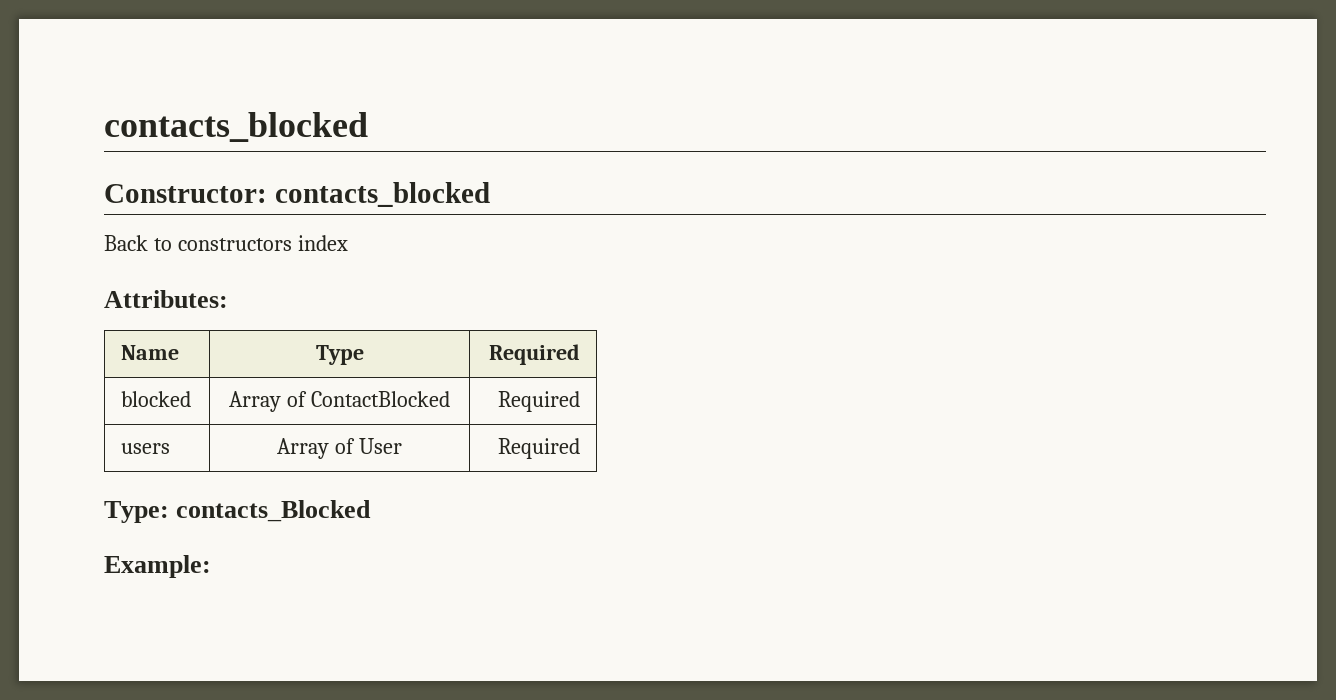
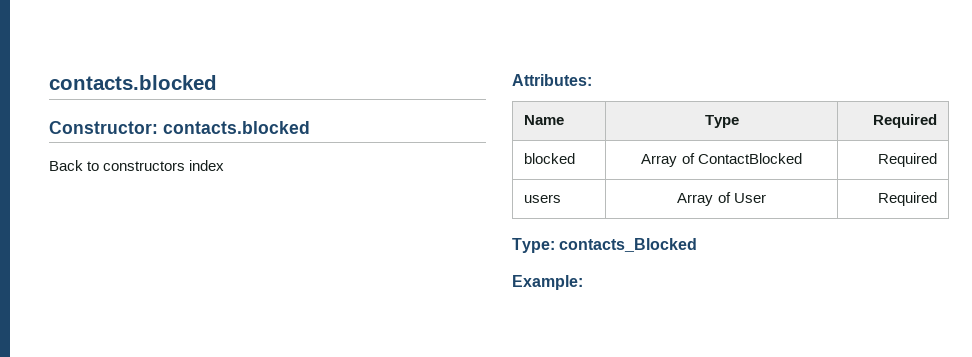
[104,112,368,142] contacts_blocked -> [49,75,217,90] contacts.blocked
[274,182,490,207] contacts_blocked -> [163,121,310,134] contacts.blocked

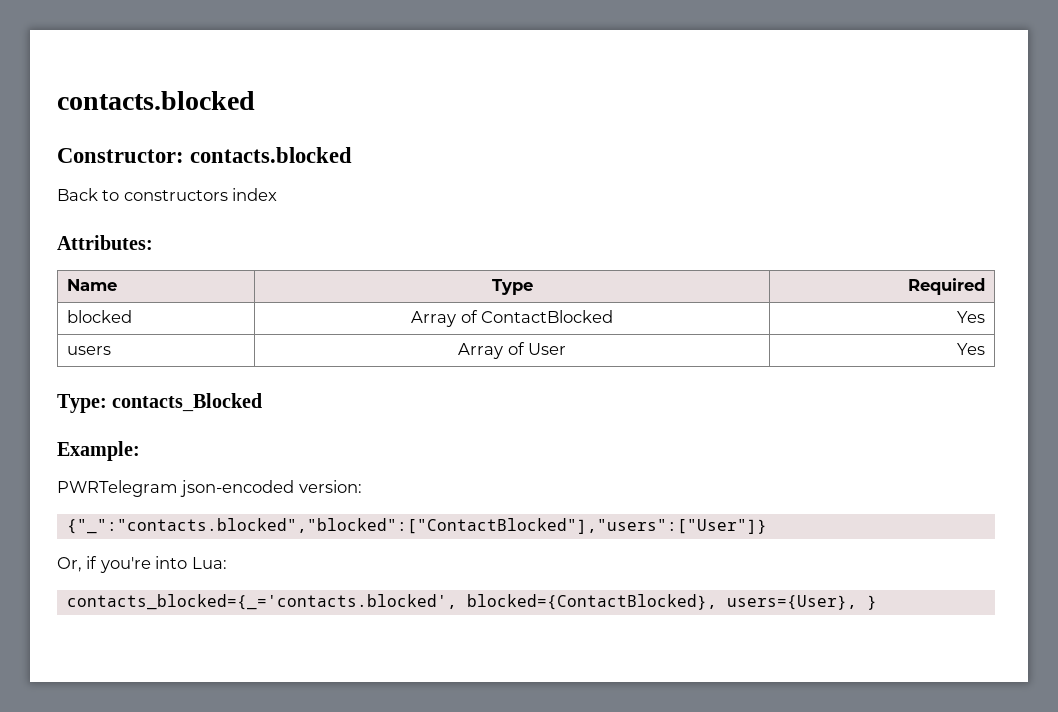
[878,153,938,167] Required -> [956,311,985,323] Yes
[878,192,938,206] Required -> [956,343,985,355] Yes
(583, 282) none -> [57,480,362,497] [66,518,767,534] [57,556,227,573] [66,594,877,610] // PWRTelegram json-encoded version: // {"_":"contacts.blocked","blocked":["ContactBlocked"],"users":["User"]} // Or, if you're into Lua: // contacts_blocked={_='contacts.blocked', blocked={ContactBlocked}, users={User}, }

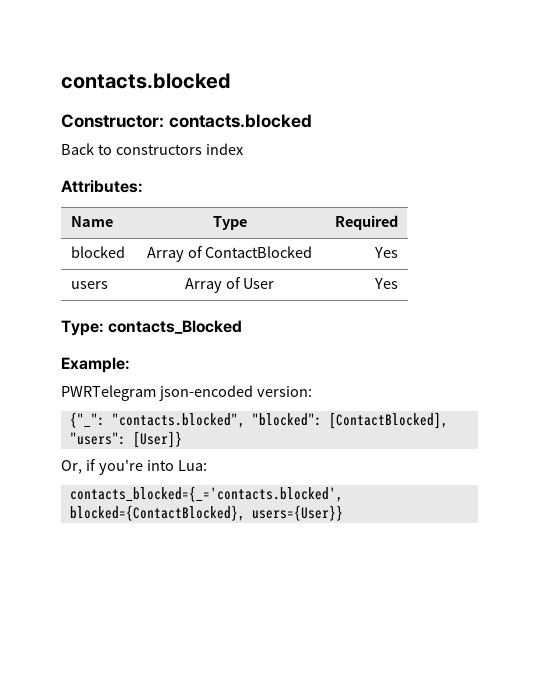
[66,518,767,534] {"_":"contacts.blocked","blocked":["ContactBlocked"],"users":["User"]} -> [69,412,448,429] [69,431,182,448] {"_": "contacts.blocked", "blocked": [ContactBlocked], "users": [User]}
[726,595,877,610] users={User}, } -> [251,505,343,521] users={User}}

